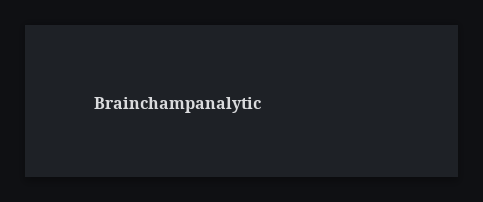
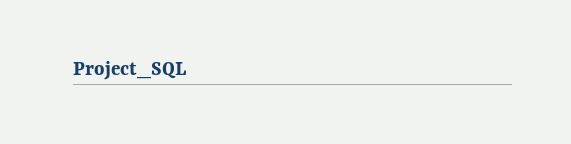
[94,97,261,113] Brainchampanalytic -> [73,61,186,80] Project_SQL

